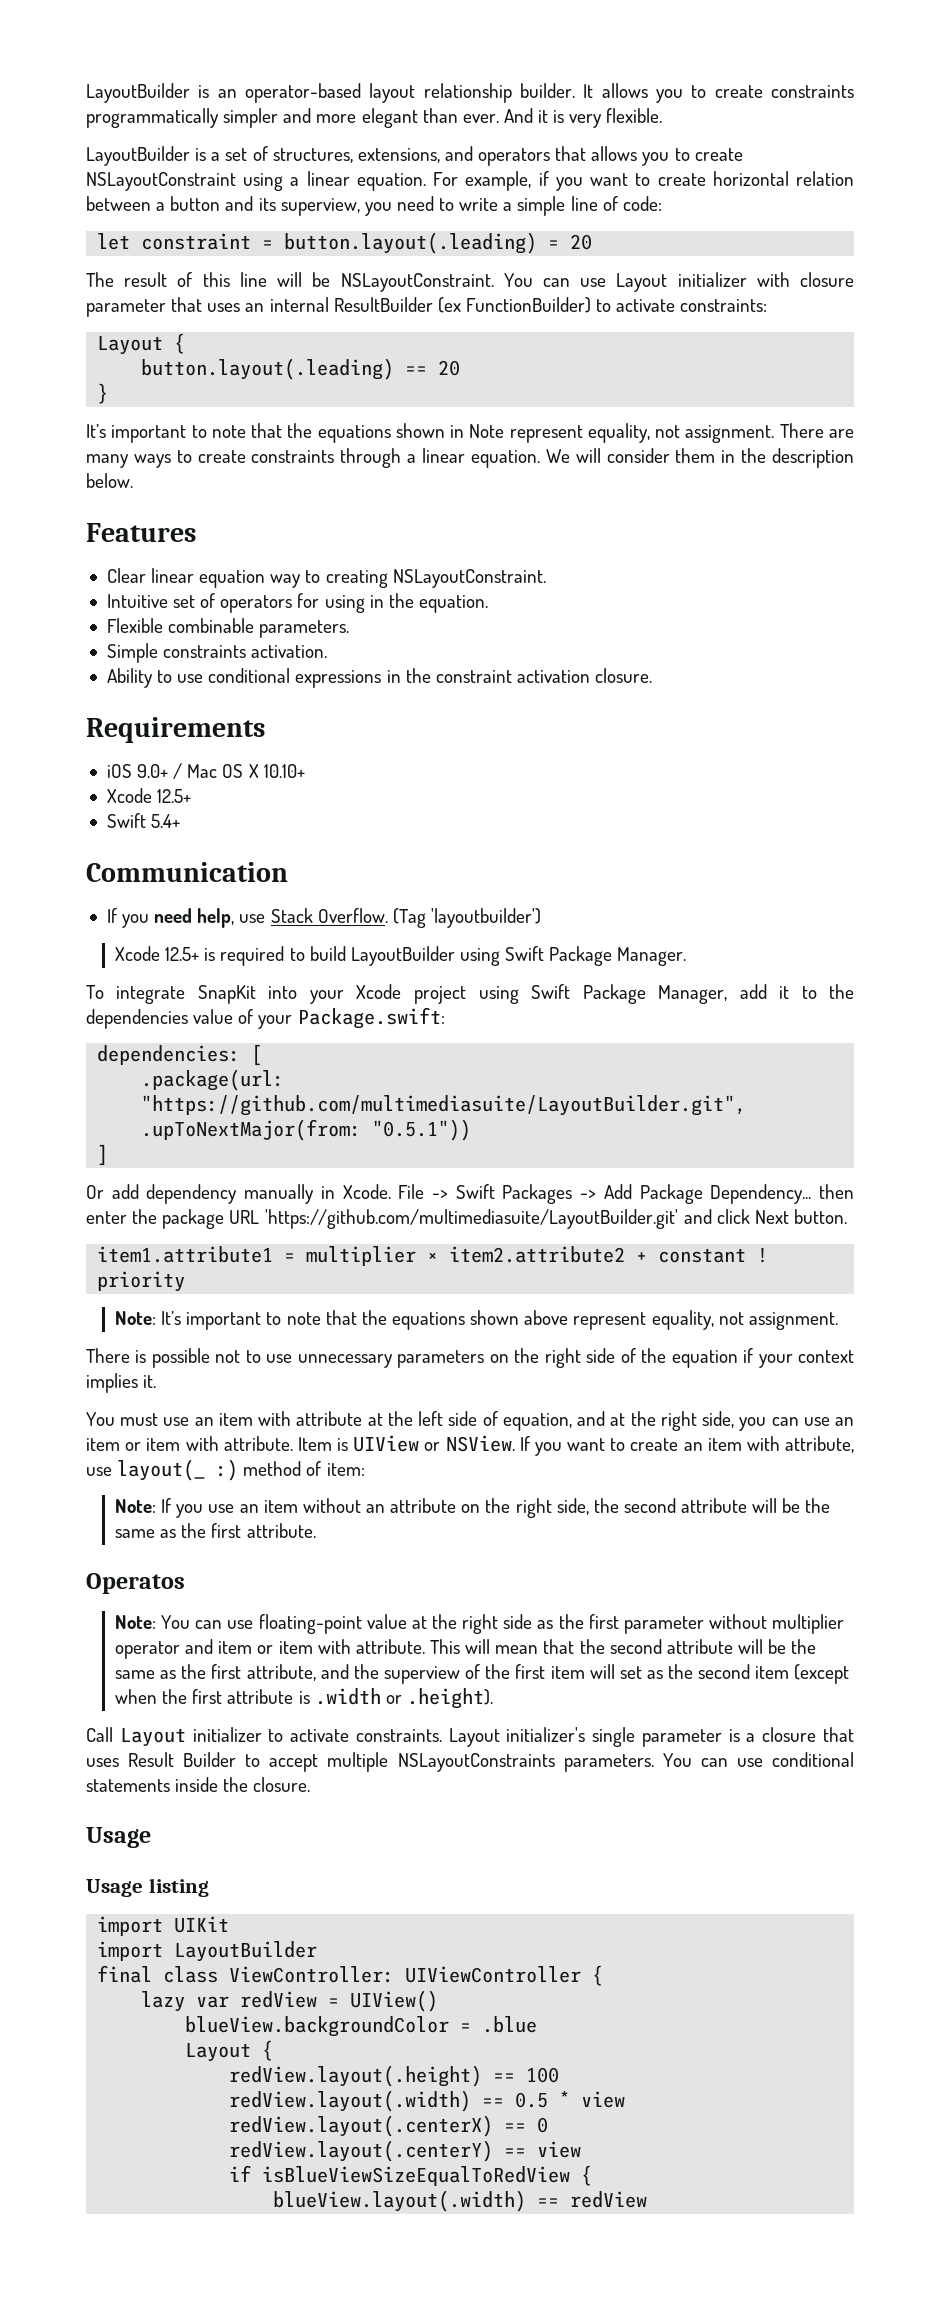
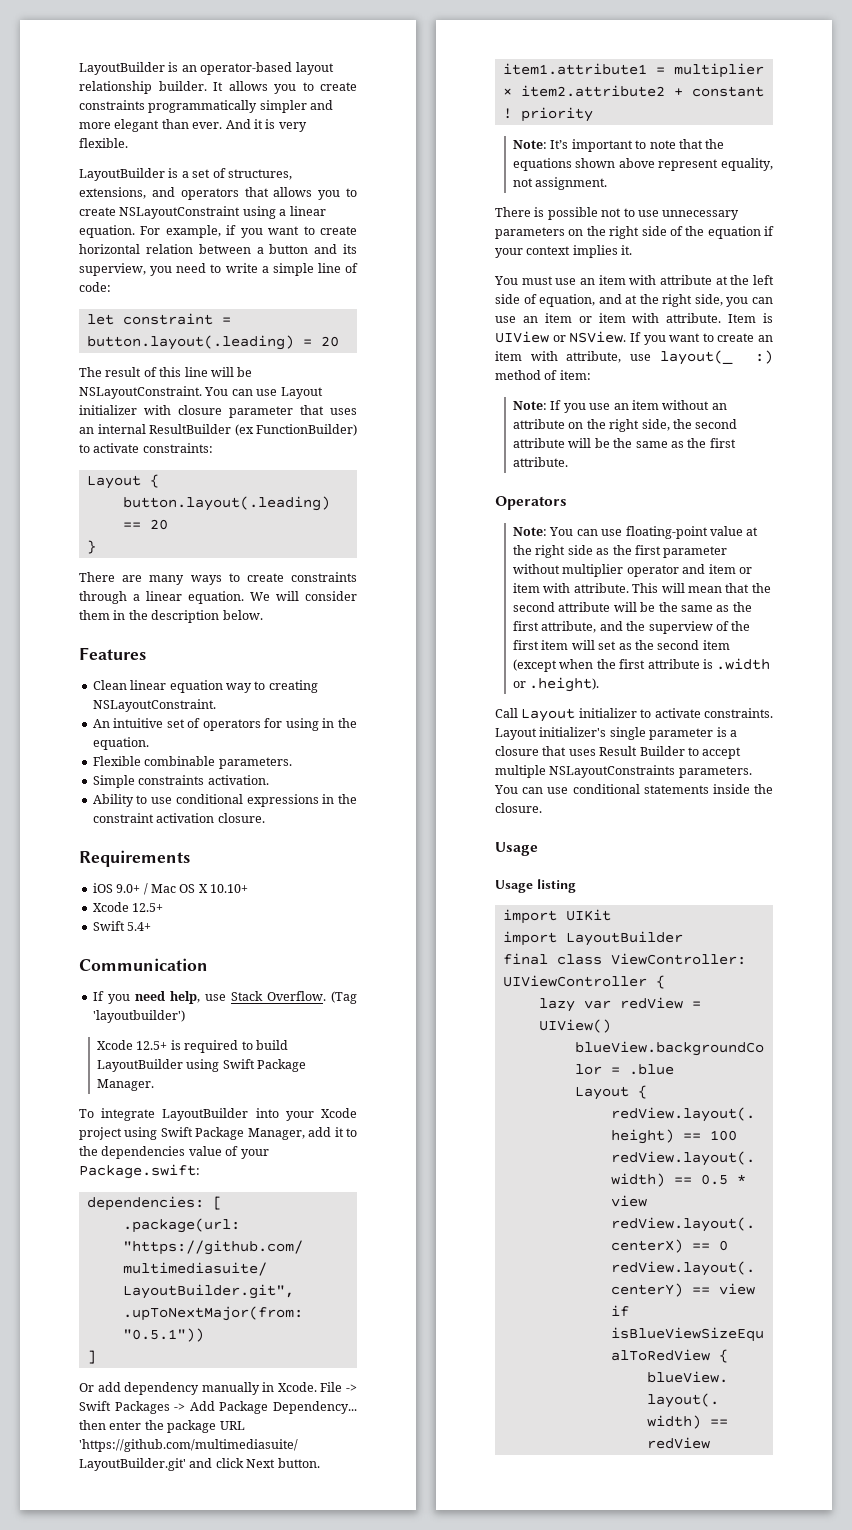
[86,423,775,443] It’s important to note that the equations shown in Note represent equality, not assignment. -> (96, 547) none
[106,568,146,583] Clear -> [92,680,127,690] Clean
[106,594,168,608] Intuitive -> [92,718,164,728] An intuitive
[197,985,256,1004] SnapKit -> [162,1108,249,1121] LayoutBuilder
[86,1573,185,1594] Operatos -> [495,496,567,510] Operators

